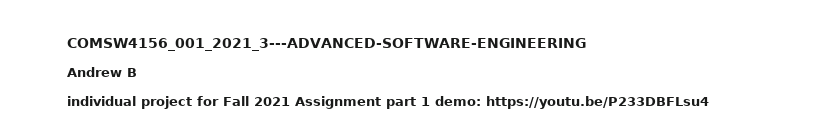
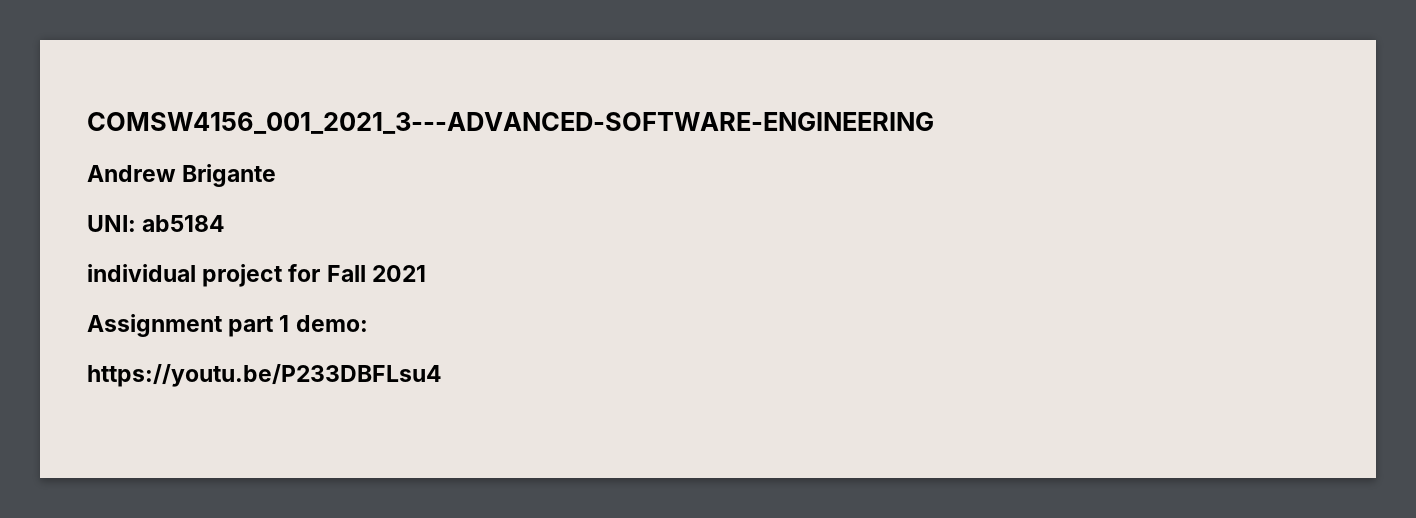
[127,68,137,77] B -> [182,164,277,187] [87,215,226,232] Brigante // UNI: ab5184
(290, 101) none -> (426, 273) //
(481, 101) none -> (368, 323) //

